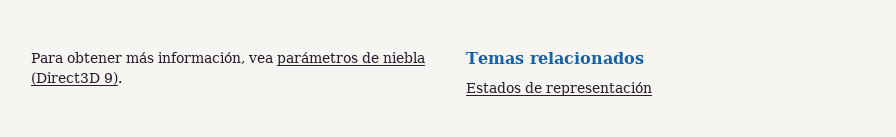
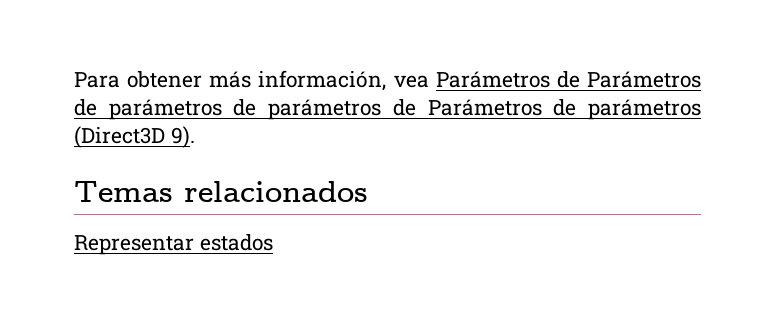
[277,52,425,66] parámetros de niebla -> [435,71,701,88] [74,99,701,120] Parámetros de Parámetros de parámetros de parámetros de Parámetros de parámetros
[466,82,652,96] Estados de representación -> [74,234,273,255] Representar estados

